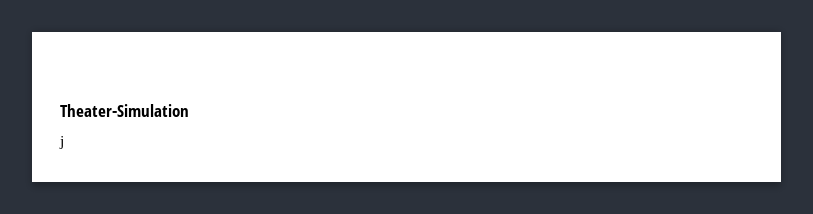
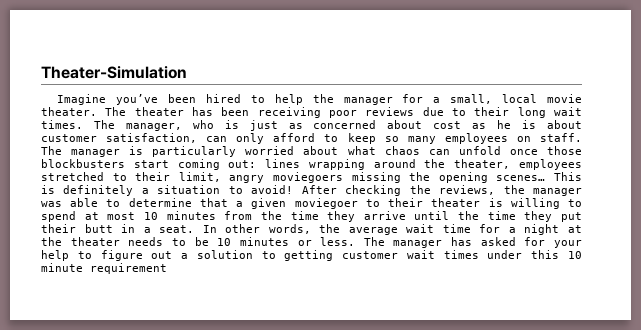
[59,136,64,149] j -> [57,94,582,105] [41,107,582,118] [41,120,582,131] [41,133,582,144] [41,146,582,157] [41,159,582,170] [41,172,583,183] [41,185,582,196] [41,198,582,209] [41,211,583,222] [41,224,583,235] [41,237,583,248] [41,250,582,261] [41,263,167,274] Imagine you’ve been hired to help the manager for a small, local movie theater. The theater has been receiving poor reviews due to their long wait times. The manager, who is just as concerned about cost as he is about customer satisfaction, can only afford to keep so many employees on staff. The manager is particularly worried about what chaos can unfold once those blockbusters start coming out: lines wrapping around the theater, employees stretched to their limit, angry moviegoers missing the opening scenes… This is definitely a situation to avoid! After checking the reviews, the manager was able to determine that a given moviegoer to their theater is willing to spend at most 10 minutes from the time they arrive until the time they put their butt in a seat. In other words, the average wait time for a night at the theater needs to be 10 minutes or less. The manager has asked for your help to figure out a solution to getting customer wait times under this 10 minute requirement

